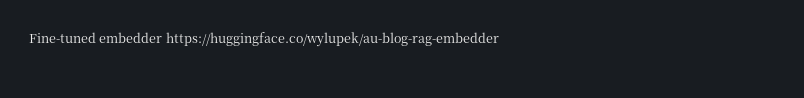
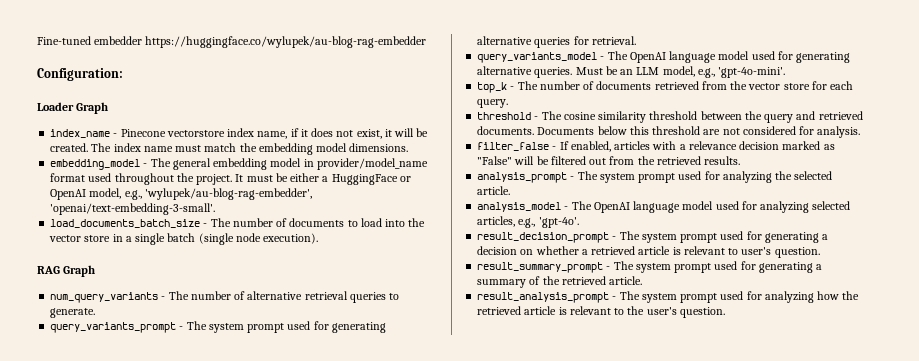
(499, 39) none -> [37,68,123,81] [37,102,109,114] [50,128,429,139] [50,143,409,155] [50,158,428,170] [50,173,411,185] [50,188,312,200] [50,203,216,215] [50,218,426,228] [49,233,319,245] [37,265,96,277] [50,291,400,303] [50,308,96,318] [50,321,386,333] [477,36,636,48] [477,51,851,63] [477,66,786,78] [477,81,854,93] [477,99,509,108] [477,111,863,123] [477,126,861,138] [477,141,835,152] [477,156,741,165] [477,171,833,183] [477,186,511,195] [477,201,851,213] [477,216,579,228] [477,231,829,243] [477,246,820,258] [477,261,823,273] [477,276,643,288] [477,291,860,303] [477,306,725,318] // Configuration: // Loader Graph // index_name - Pinecone vectorstore index name, if it does not exist, it will be created. The index name must match the embedding model dimensions. // embedding_model - The general embedding model in provider/model_name format used throughout the project. It must be either a HuggingFace or OpenAI model, e.g., 'wylupek/au-blog-rag-embedder', 'openai/text-embedding-3-small'. // load_documents_batch_size - The number of documents to load into the vector store in a single batch (single node execution). // RAG Graph // num_query_variants - The number of alternative retrieval queries to generate. // query_variants_prompt - The system prompt used for generating alternative queries for retrieval. // query_variants_model - The OpenAI language model used for generating alternative queries. Must be an LLM model, e.g., 'gpt-4o-mini'. // top_k - The number of documents retrieved from the vector store for each query. // threshold - The cosine similarity threshold between the query and retrieved documents. Documents below this threshold are not considered for analysis. // filter_false - If enabled, articles with a relevance decision marked as "False" will be filtered out from the retrieved results. // analysis_prompt - The system prompt used for analyzing the selected article. // analysis_model - The OpenAI language model used for analyzing selected articles, e.g., 'gpt-4o'. // result_decision_prompt - The system prompt used for generating a decision on whether a retrieved article is relevant to user's question. // result_summary_prompt - The system prompt used for generating a summary of the retrieved article. // result_analysis_prompt - The system prompt used for analyzing how the retrieved article is relevant to the user's question.

